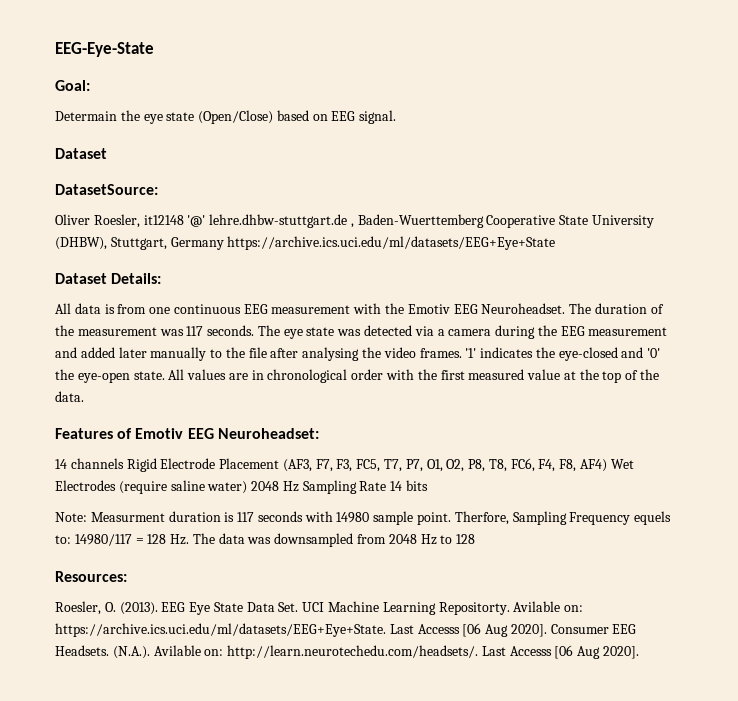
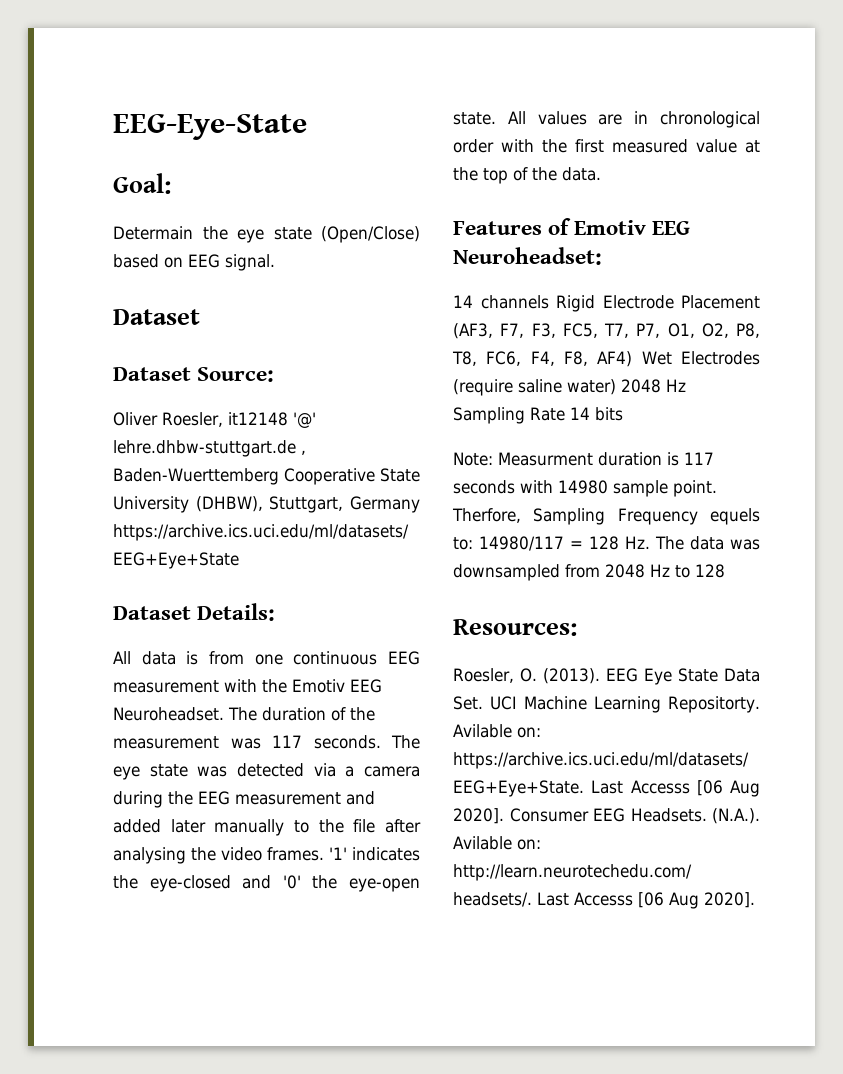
[55,184,158,195] DatasetSource: -> [113,367,275,382] Dataset Source:

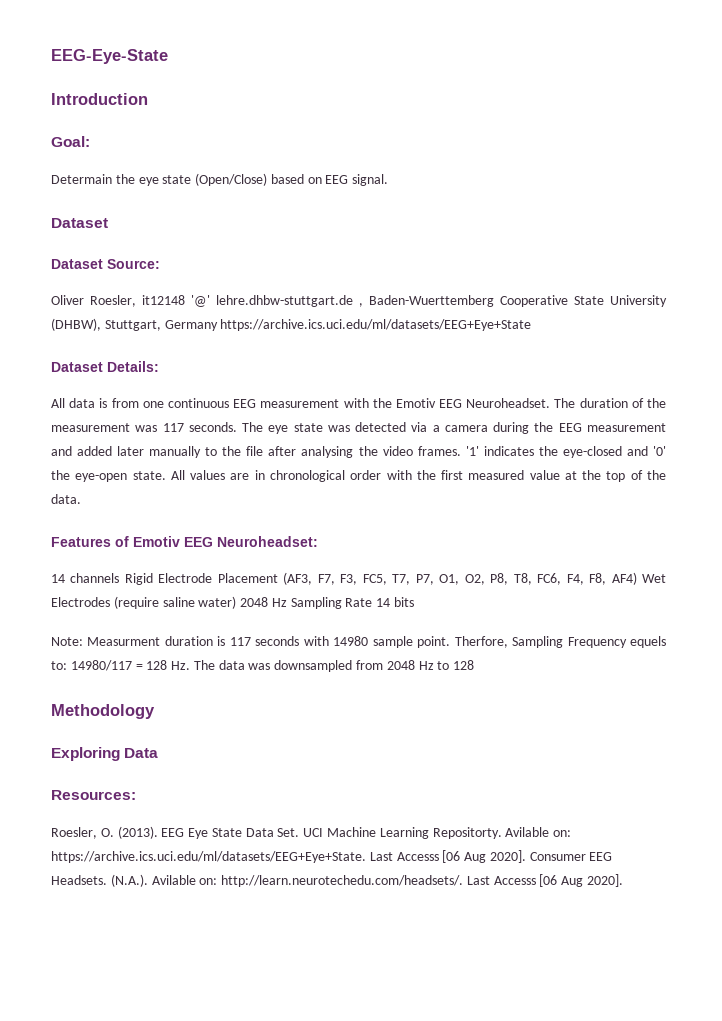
(307, 127) none -> [51,93,148,105] // Introduction
(725, 571) none -> [51,704,155,719] [51,747,159,761] // Methodology // Exploring Data

